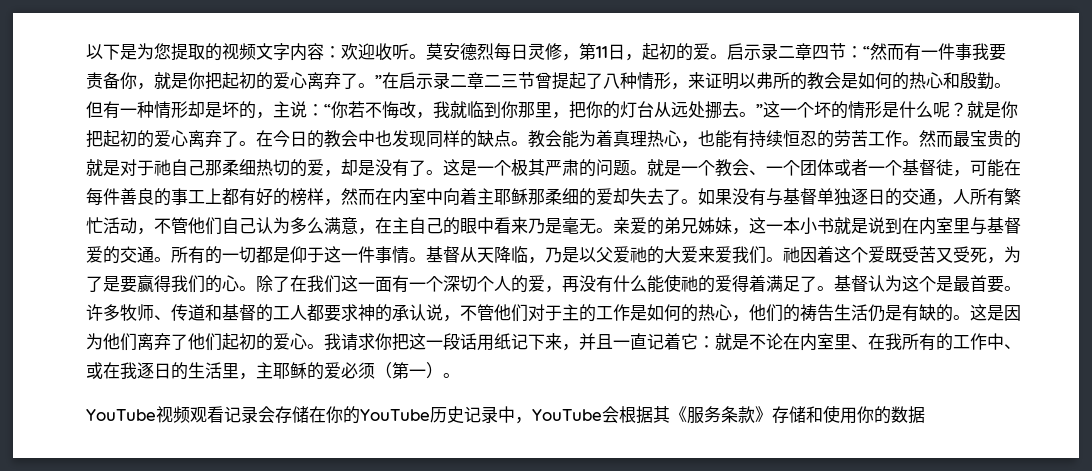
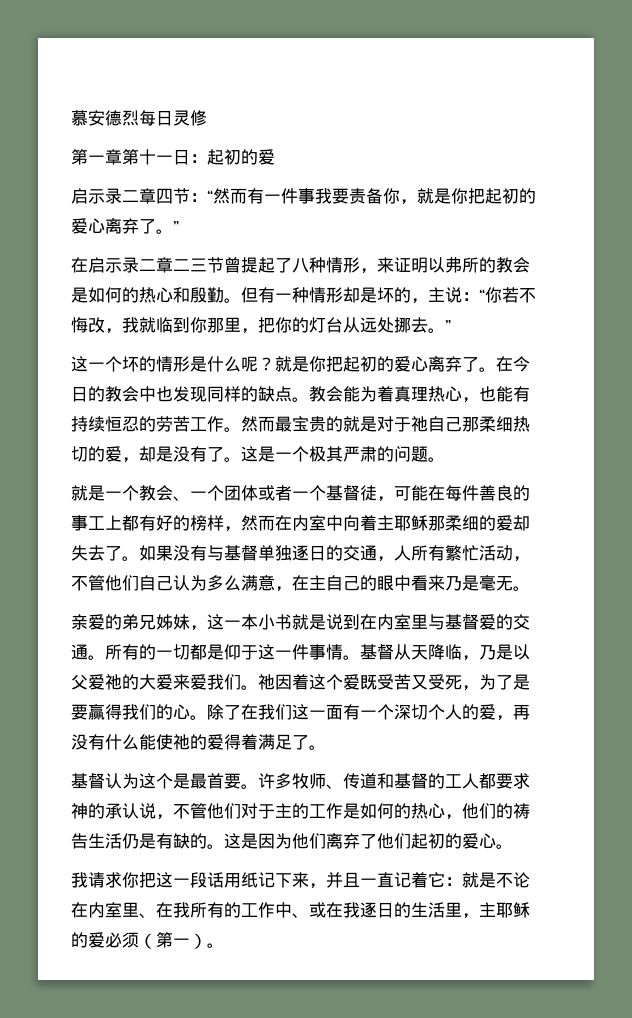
[86,43,443,61] 以下是为您提取的视频文字内容：欢迎收听。莫 -> [71,110,88,126] 慕
[562,43,727,61] ，第11日，起初的爱。 -> [71,149,275,165] // 第一章第十一日：起初的爱 //
(382, 81) none -> (179, 226) //
(763, 110) none -> (451, 325) //
(647, 172) none -> (445, 459) //
(613, 230) none -> (530, 588) //
(834, 288) none -> (326, 747) //
(324, 346) none -> (513, 846) //
[86,405,925,424] // YouTube视频观看记录会存储在你的YouTube历史记录中，YouTube会根据其《服务条款》存储和使用你的数据 -> (224, 945) none

